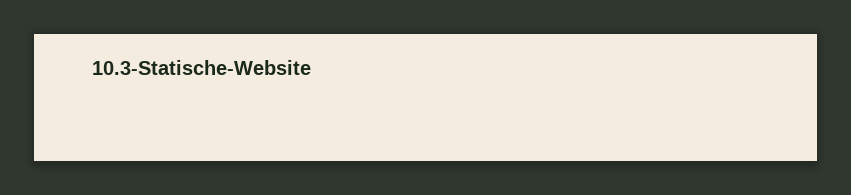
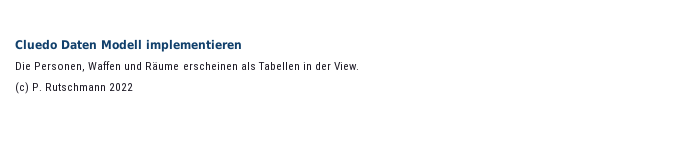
[92,60,311,75] 10.3-Statische-Website -> [15,39,242,52] [15,61,360,72] [15,82,134,94] Cluedo Daten Modell implementieren // Die Personen, Waffen und Räume erscheinen als Tabellen in der View. // (c) P. Rutschmann 2022

